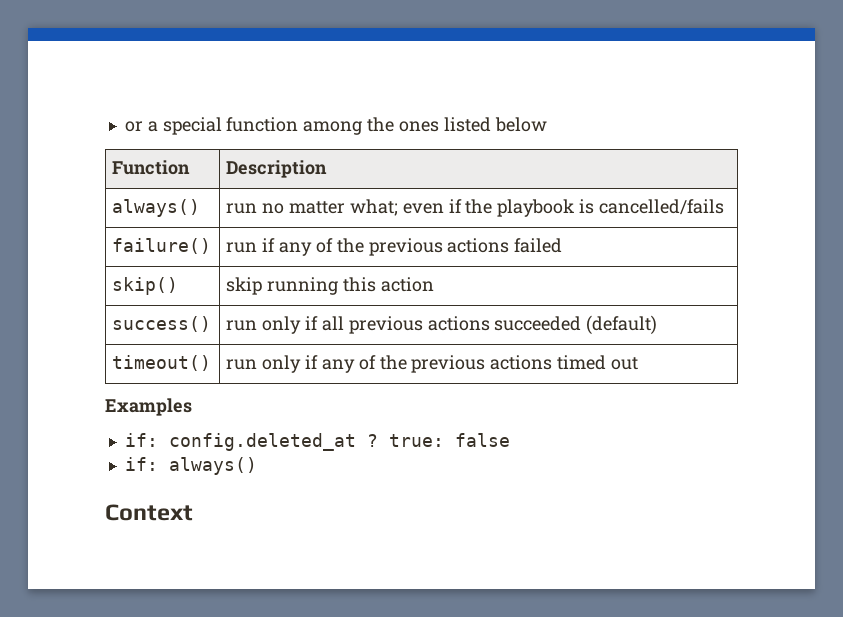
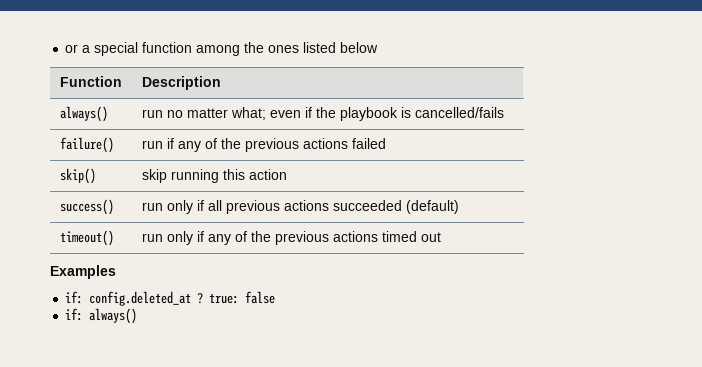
[105,504,193,521] // Context -> (138, 316) none

